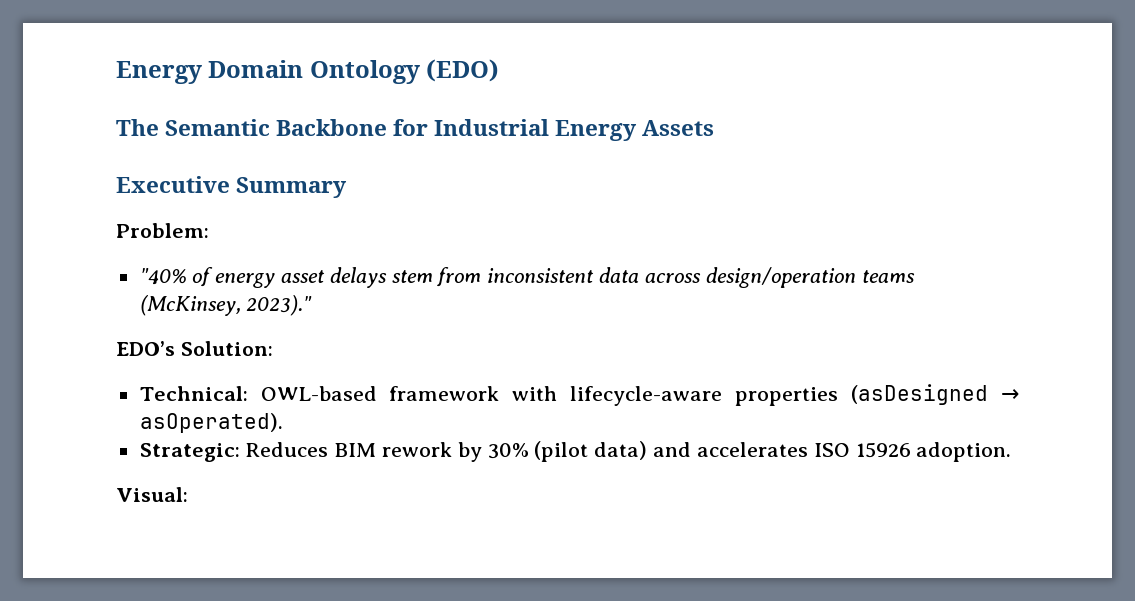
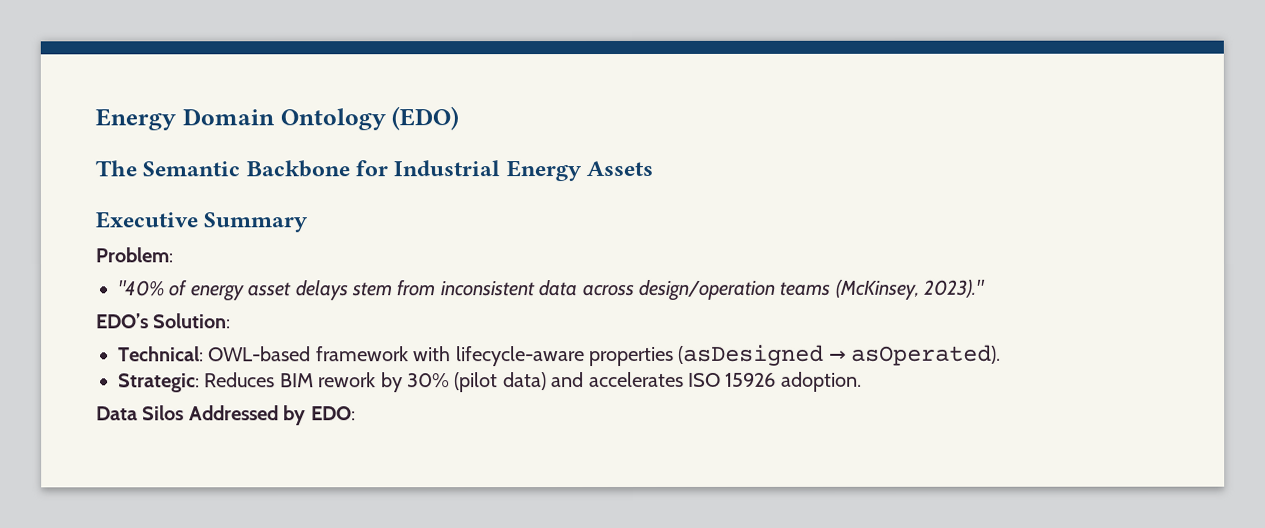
[116,487,188,502] Visual: -> [96,405,356,426] Data Silos Addressed by EDO:

